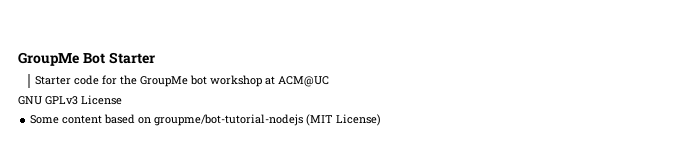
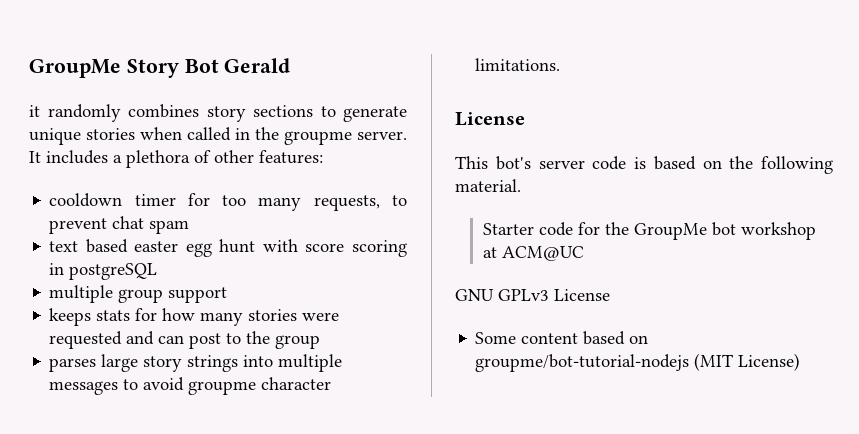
[18,52,155,66] GroupMe Bot Starter -> [29,58,291,78] [29,104,407,122] [29,127,407,145] [29,150,323,168] [49,193,407,211] [49,216,190,234] [49,239,407,257] [49,263,158,280] [49,285,228,303] [49,308,340,326] [49,331,321,349] [49,354,343,372] [49,377,332,395] [475,58,561,71] [455,112,525,126] [455,156,833,174] [455,179,521,192] GroupMe Story Bot Gerald // it randomly combines story sections to generate unique stories when called in the groupme server. It includes a plethora of other features: // cooldown timer for too many requests, to prevent chat spam // text based easter egg hunt with score scoring in postgreSQL // multiple group support // keeps stats for how many stories were requested and can post to the group // parses large story strings into multiple messages to avoid groupme character limitations. // License // This bot's server code is based on the following material.

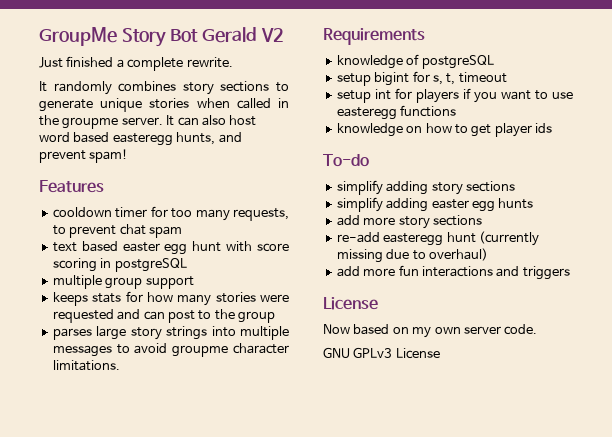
[29,105,40,117] // it -> [260,28,284,42] [39,56,233,71] [39,81,47,92] V2 // Just finished a complete rewrite. // It
[46,150,323,168] includes a plethora of other features: -> [177,115,257,126] [39,132,242,146] [39,149,129,163] [39,180,104,193] can also host word based easteregg hunts, and prevent spam! // Features
[455,112,525,126] [455,156,833,174] [455,179,521,192] [483,222,817,240] [483,246,585,261] [455,289,610,301] [475,331,649,345] [475,353,801,372] License // This bot's server code is based on the following material. // Starter code for the GroupMe bot workshop at ACM@UC // GNU GPLv3 License // Some content based on groupme/bot-tutorial-nodejs (MIT License) -> [323,28,425,45] [336,54,494,69] [336,71,507,86] [336,88,573,103] [336,105,457,120] [336,123,552,137] [323,154,369,167] [336,180,515,195] [336,197,534,212] [336,215,482,229] [336,231,539,246] [336,248,488,263] [336,265,570,280] [323,297,378,310] [323,324,538,338] [323,347,440,359] Requirements // knowledge of postgreSQL // setup bigint for s, t, timeout // setup int for players if you want to use easteregg functions // knowledge on how to get player ids // To-do // simplify adding story sections // simplify adding easter egg hunts // add more story sections // re-add easteregg hunt (currently missing due to overhaul) // add more fun interactions and triggers // License // Now based on my own server code. // GNU GPLv3 License

